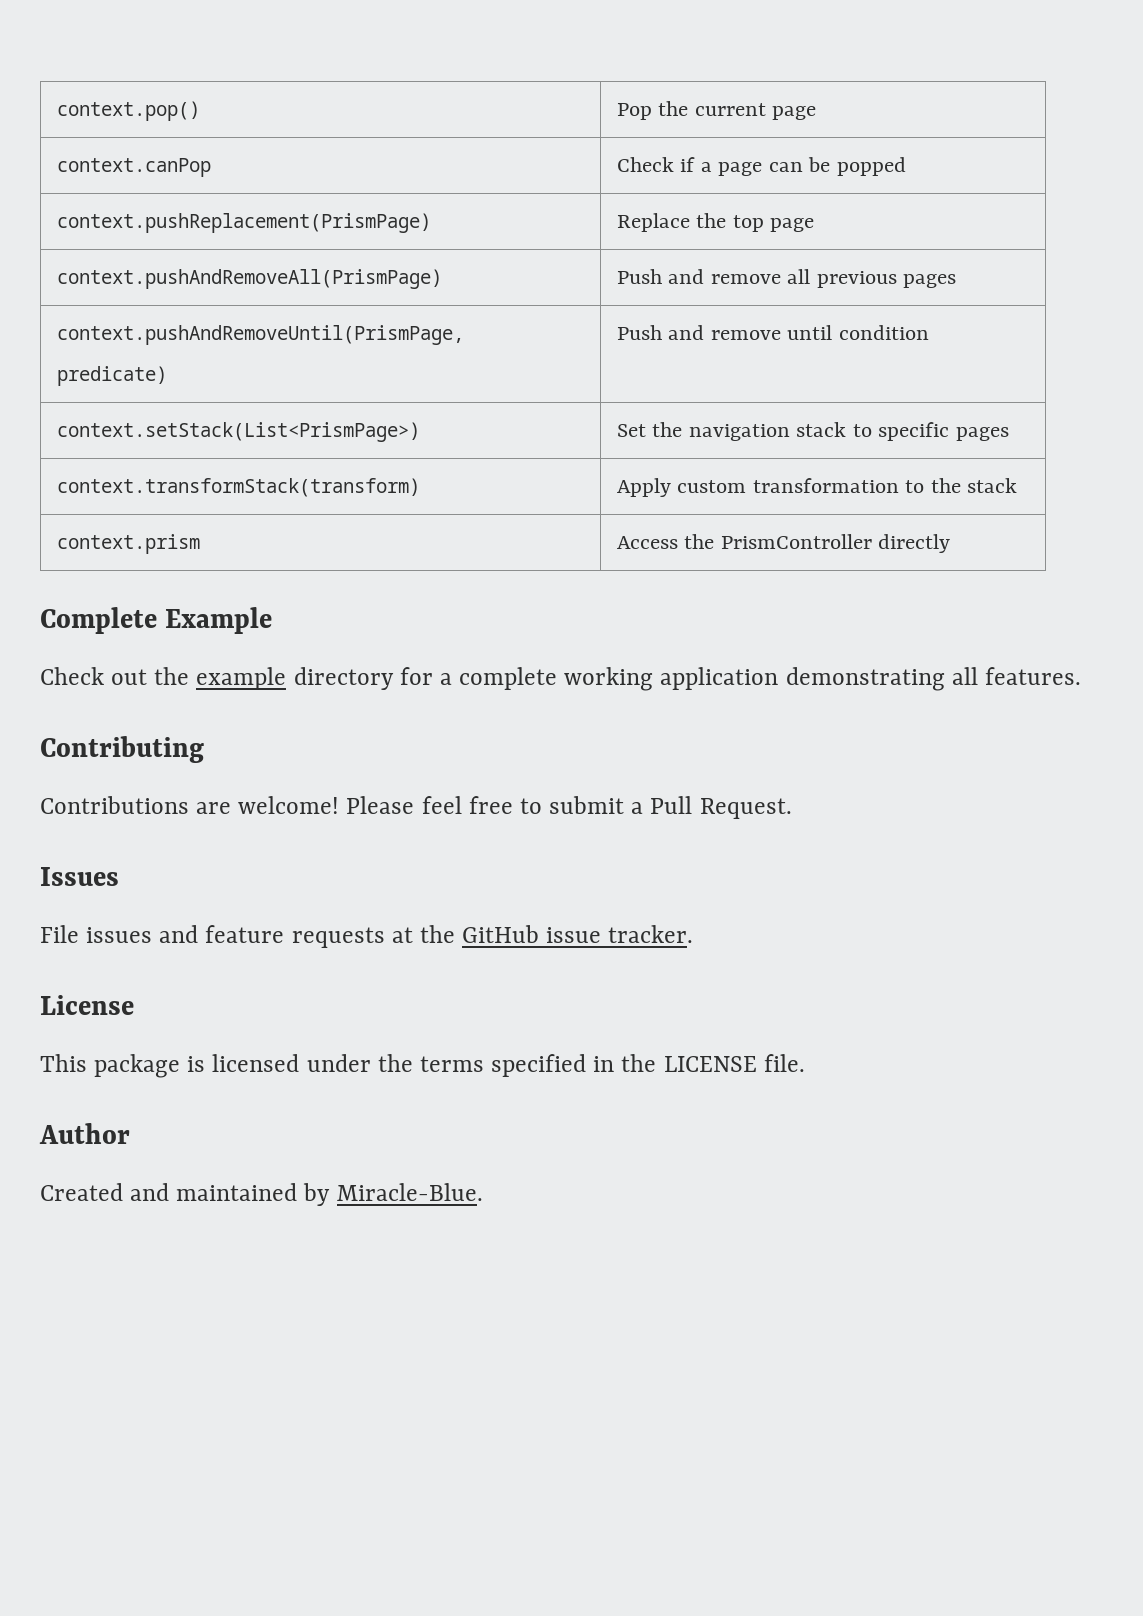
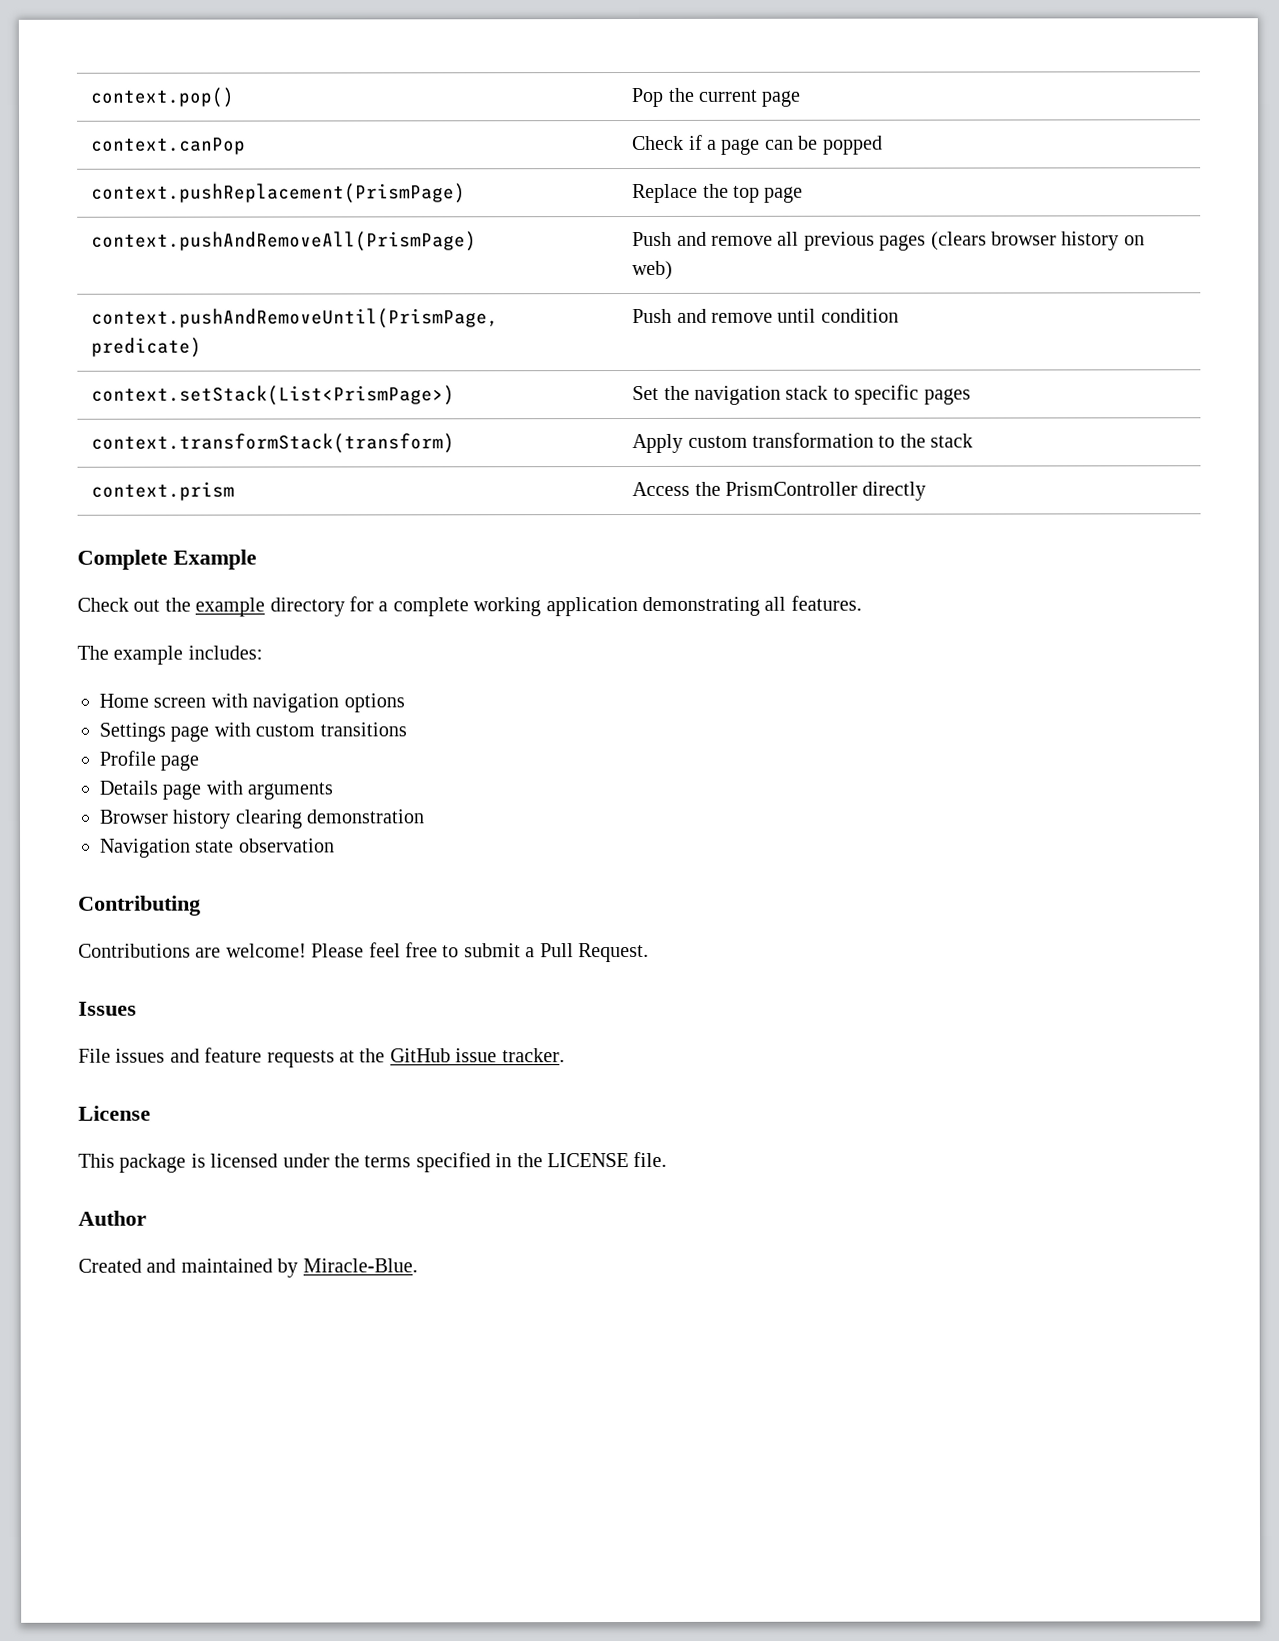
(957, 281) none -> [930,231,1145,251] [632,260,674,281] (clears browser history on web)
(1081, 676) none -> [77,645,263,665] [99,693,405,713] [99,722,407,742] [99,750,200,771] [99,780,334,800] [99,809,426,829] [100,838,335,858] // The example includes: // Home screen with navigation options // Settings page with custom transitions // Profile page // Details page with arguments // Browser history clearing demonstration // Navigation state observation

